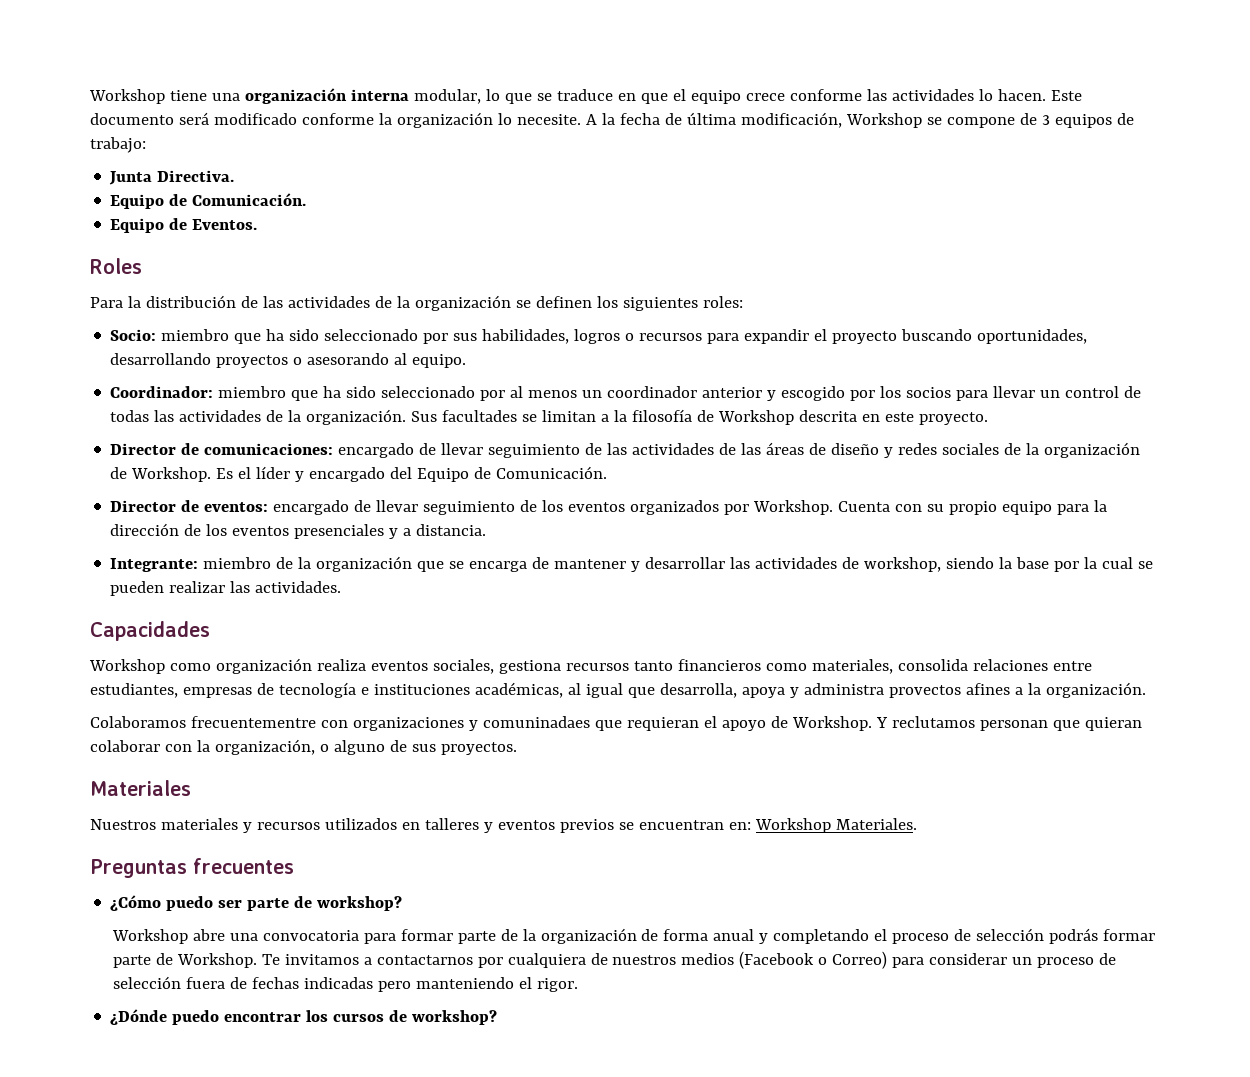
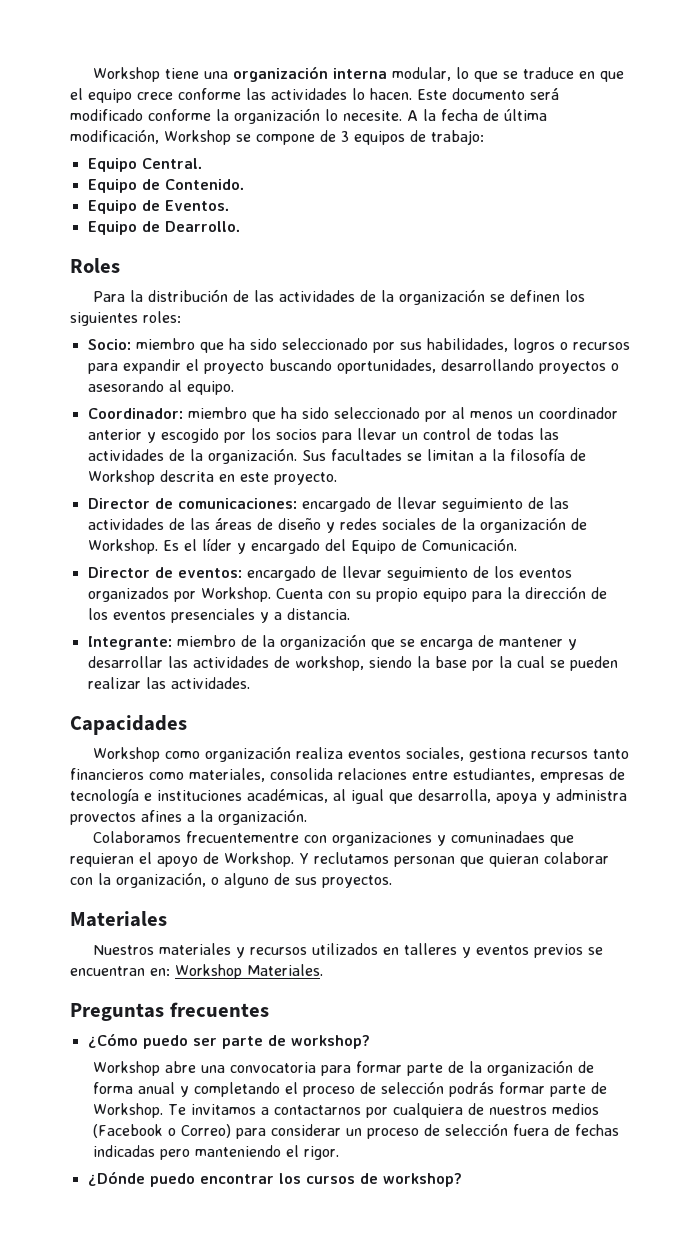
[109,170,235,185] [110,193,307,209] Junta Directiva. // Equipo de Comunicación. -> [87,158,202,172] [87,179,244,193] Equipo Central. // Equipo de Contenido.
(258, 224) none -> [87,221,240,235] // Equipo de Dearrollo.

